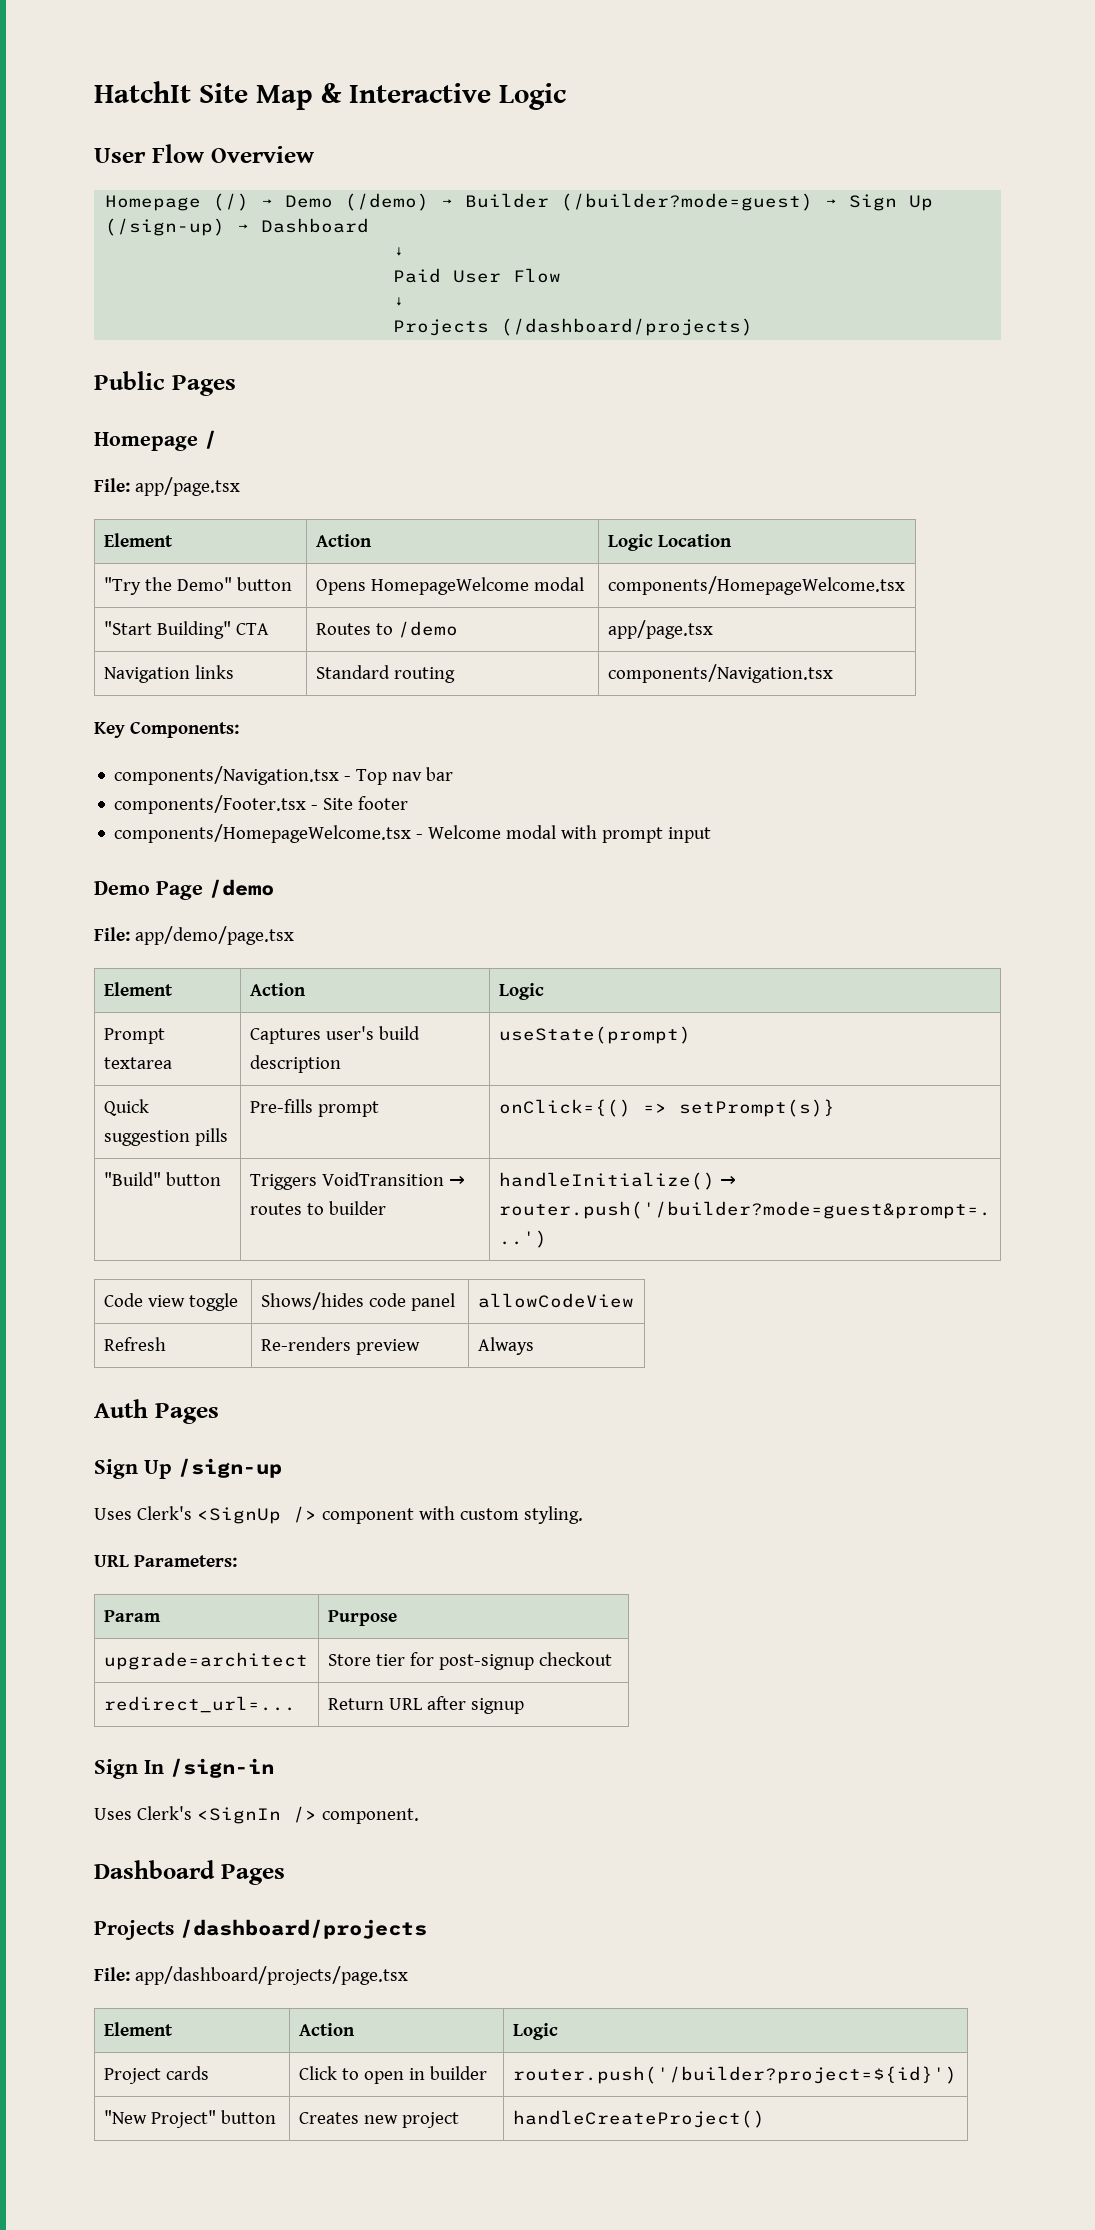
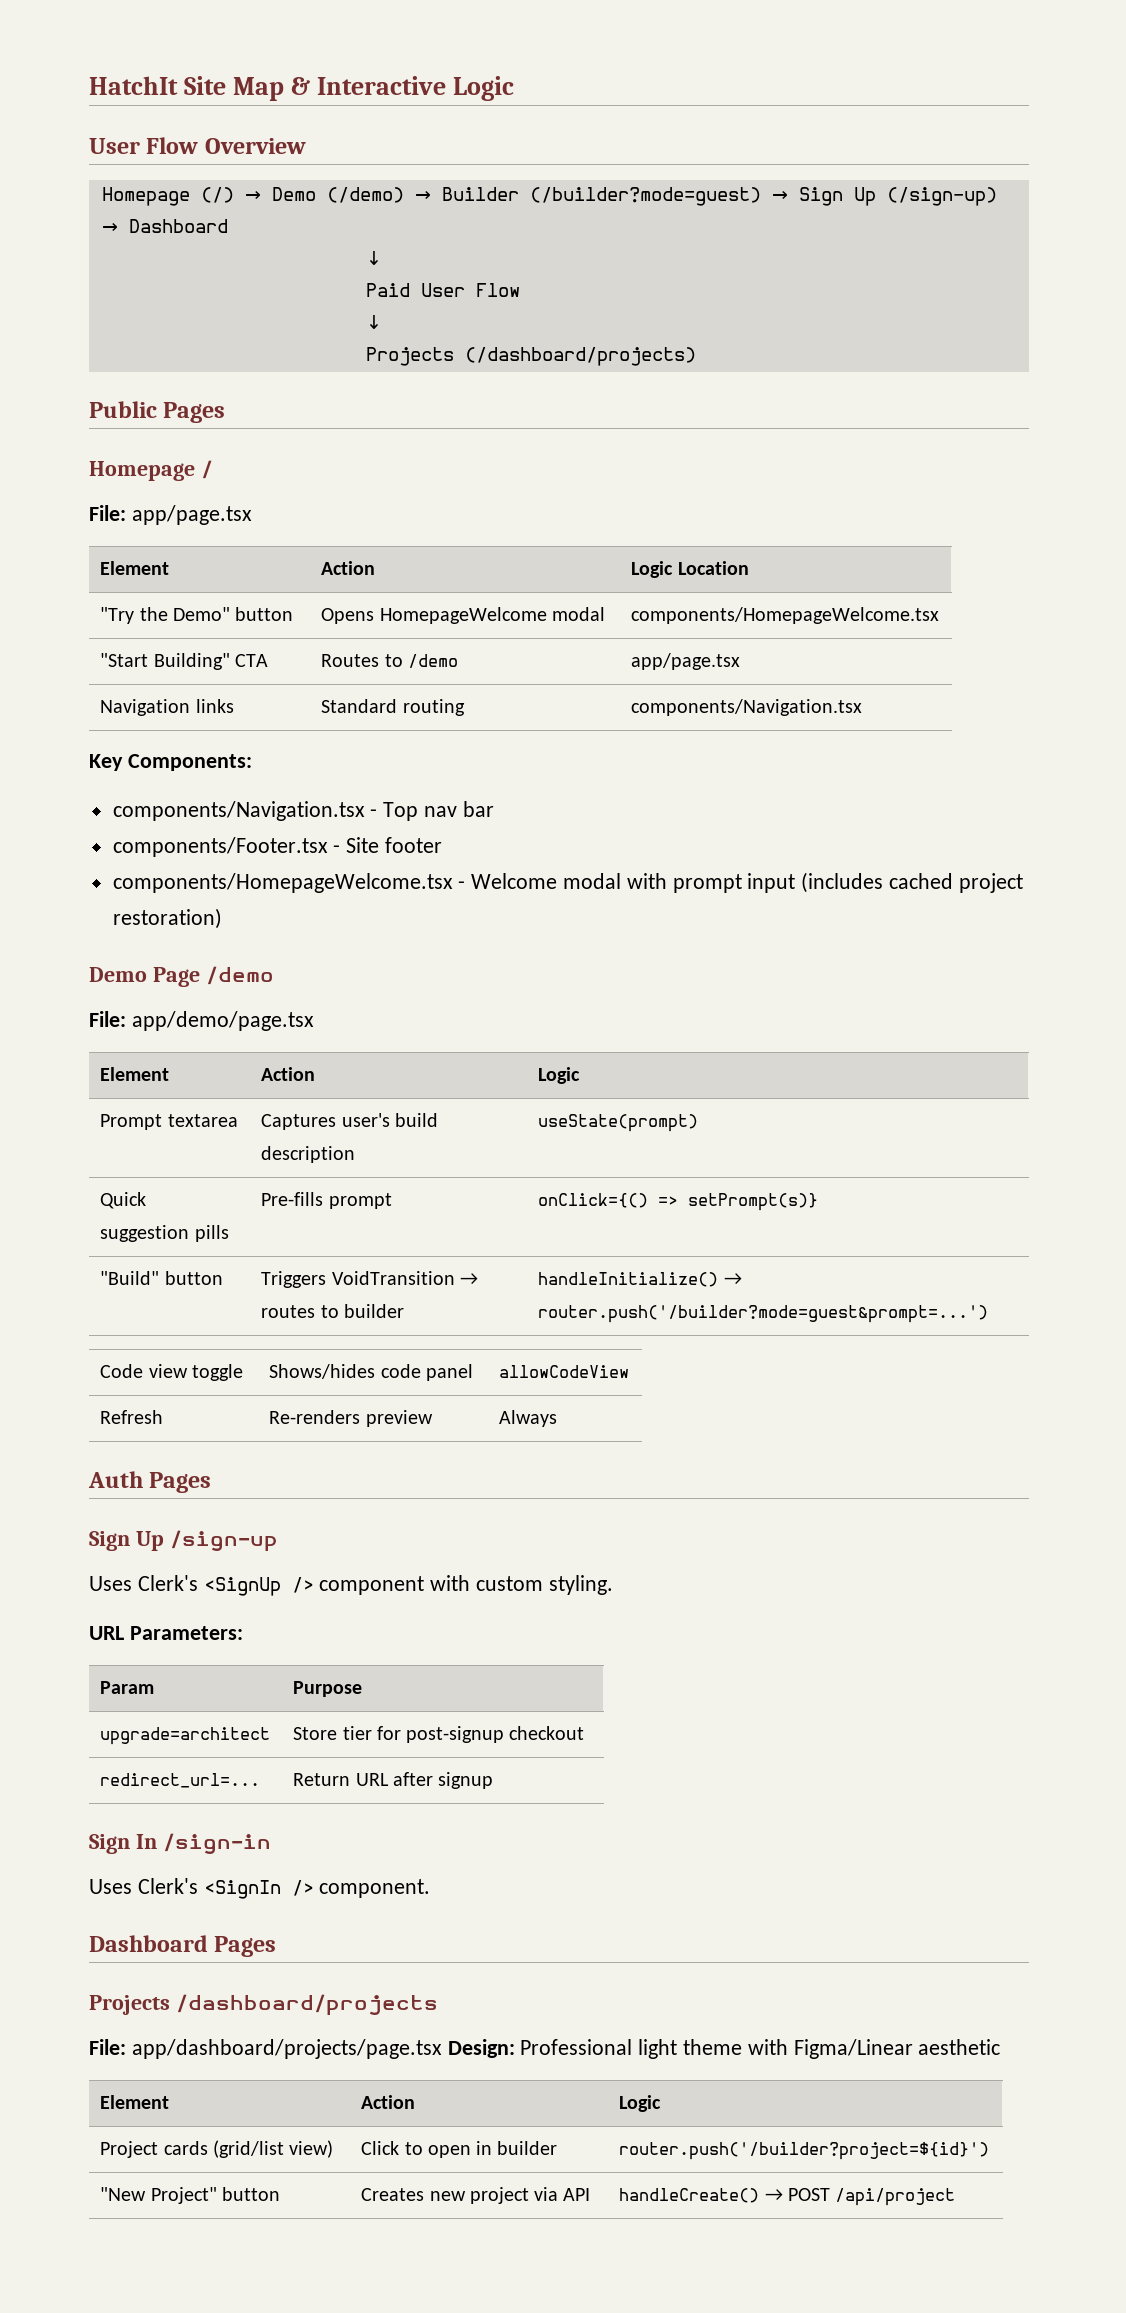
(712, 835) none -> [801,872,1023,893] [112,908,222,929] (includes cached project restoration)
(408, 1975) none -> [447,2039,1001,2059] Design: Professional light theme with Figma/Linear aesthetic
(209, 2073) none -> [212,2140,334,2158] (grid/list view)
[512,2110,765,2128] | handleCreateProject() -> [534,2187,591,2201] [619,2188,956,2206] via API | handleCreate() → POST /api/project

